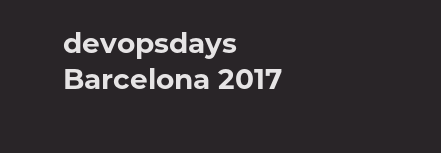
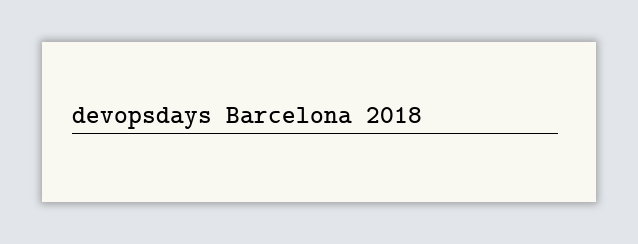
[218,69,282,89] 2017 -> [366,107,422,123] 2018

